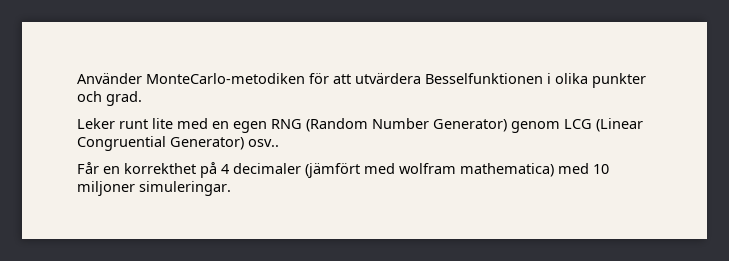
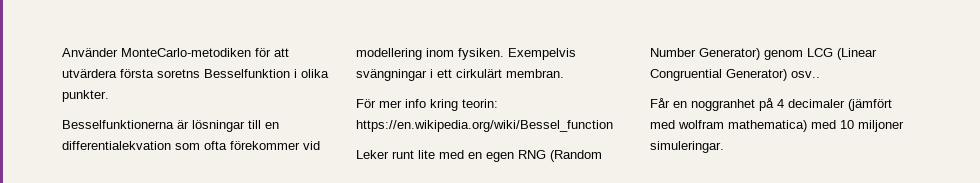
[425,73,646,88] [77,91,142,106] Besselfunktionen i olika punkter och grad. -> [120,69,329,78] [62,90,109,102] [62,120,279,132] [62,141,320,150] [356,48,576,60] [356,69,564,81] [356,99,498,111] [356,120,613,132] första soretns Besselfunktion i olika punkter. // Besselfunktionerna är lösningar till en differentialekvation som ofta förekommer vid modellering inom fysiken. Exempelvis svängningar i ett cirkulärt membran. // För mer info kring teorin: https://en.wikipedia.org/wiki/Bessel_function
[124,163,196,174] korrekthet -> [691,99,755,111] noggranhet

